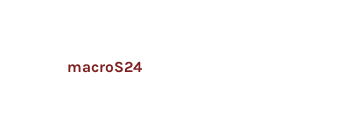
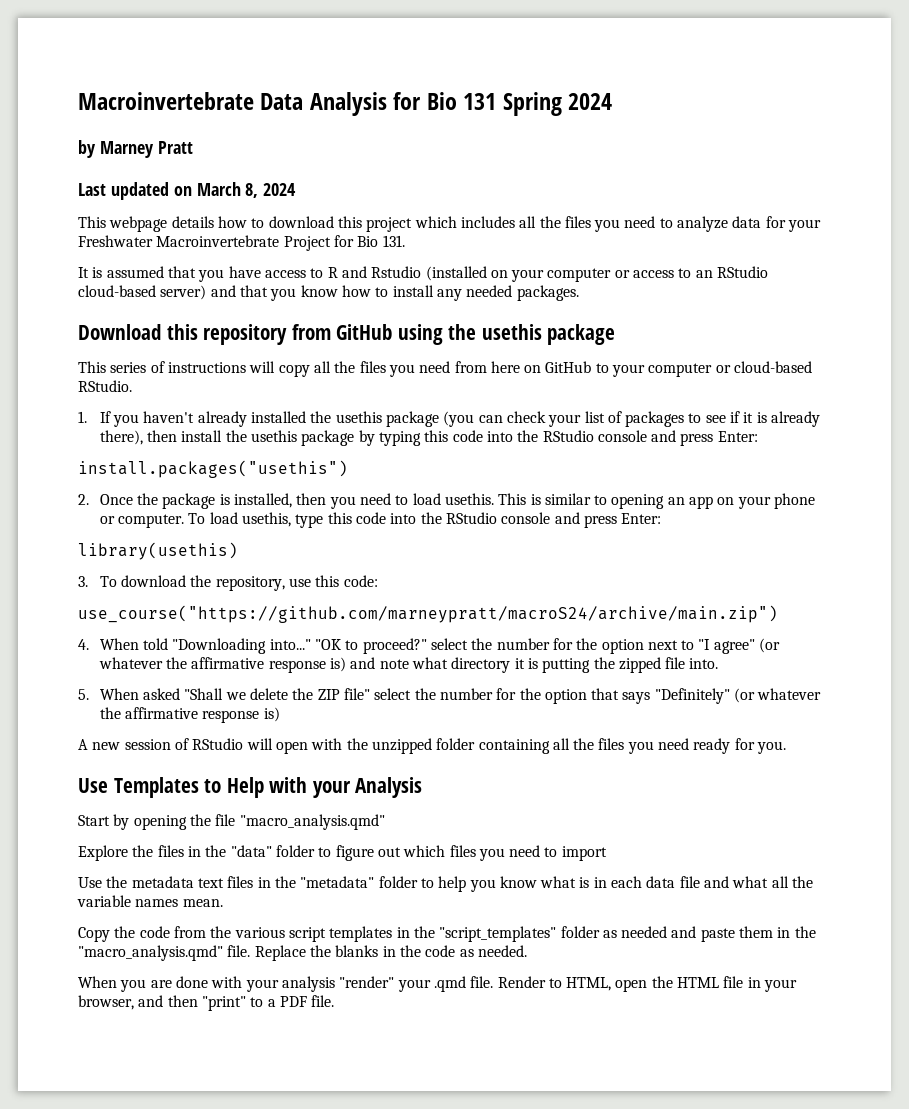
[67,61,142,73] macroS24 -> [78,92,613,116] [78,140,193,158] [78,182,297,200] [78,216,822,232] [78,235,405,251] [78,266,769,282] [78,285,579,301] [78,324,616,345] [78,361,813,377] [78,380,132,392] [78,411,821,427] [99,430,758,446] [78,460,348,478] [78,493,816,509] [99,512,662,528] [78,542,238,560] [78,575,378,591] [78,605,778,623] [78,638,781,654] [98,657,719,673] [78,688,822,704] [99,707,280,723] [78,738,787,754] [78,777,423,798] [78,814,385,830] [78,845,607,861] [78,876,814,892] [77,895,223,907] [78,926,816,942] [78,945,527,961] [78,976,798,992] [78,995,335,1011] Macroinvertebrate Data Analysis for Bio 131 Spring 2024 // by Marney Pratt // Last updated on March 8, 2024 // This webpage details how to download this project which includes all the files you need to analyze data for your Freshwater Macroinvertebrate Project for Bio 131. // It is assumed that you have access to R and Rstudio (installed on your computer or access to an RStudio cloud-based server) and that you know how to install any needed packages. // Download this repository from GitHub using the usethis package // This series of instructions will copy all the files you need from here on GitHub to your computer or cloud-based RStudio. // 1. If you haven't already installed the usethis package (you can check your list of packages to see if it is already there), then install the usethis package by typing this code into the RStudio console and press Enter: // install.packages("usethis") // 2. Once the package is installed, then you need to load usethis. This is similar to opening an app on your phone or computer. To load usethis, type this code into the RStudio console and press Enter: // library(usethis) // 3. To download the repository, use this code: // use_course("https://github.com/marneypratt/macroS24/archive/main.zip") // 4. When told "Downloading into..." "OK to proceed?" select the number for the option next to "I agree" (or whatever the affirmative response is) and note what directory it is putting the zipped file into. // 5. When asked "Shall we delete the ZIP file" select the number for the option that says "Definitely" (or whatever the affirmative response is) // A new session of RStudio will open with the unzipped folder containing all the files you need ready for you. // Use Templates to Help with your Analysis // Start by opening the file "macro_analysis.qmd" // Explore the files in the "data" folder to figure out which files you need to import // Use the metadata text files in the "metadata" folder to help you know what is in each data file and what all the variable names mean. // Copy the code from the various script templates in the "script_templates" folder as needed and paste them in the "macro_analysis.qmd" file. Replace the blanks in the code as needed. // When you are done with your analysis "render" your .qmd file. Render to HTML, open the HTML file in your browser, and then "print" to a PDF file.

